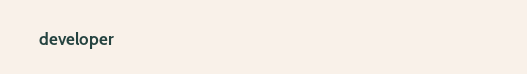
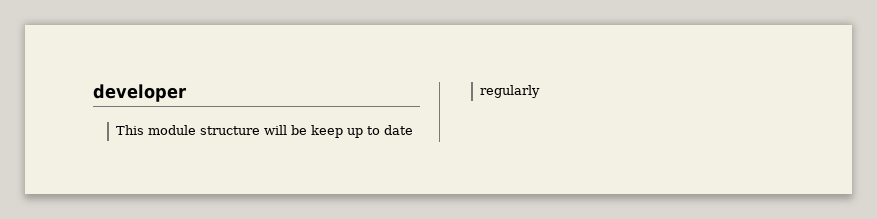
(114, 40) none -> [115,125,413,138] [479,85,540,98] // This module structure will be keep up to date regularly

